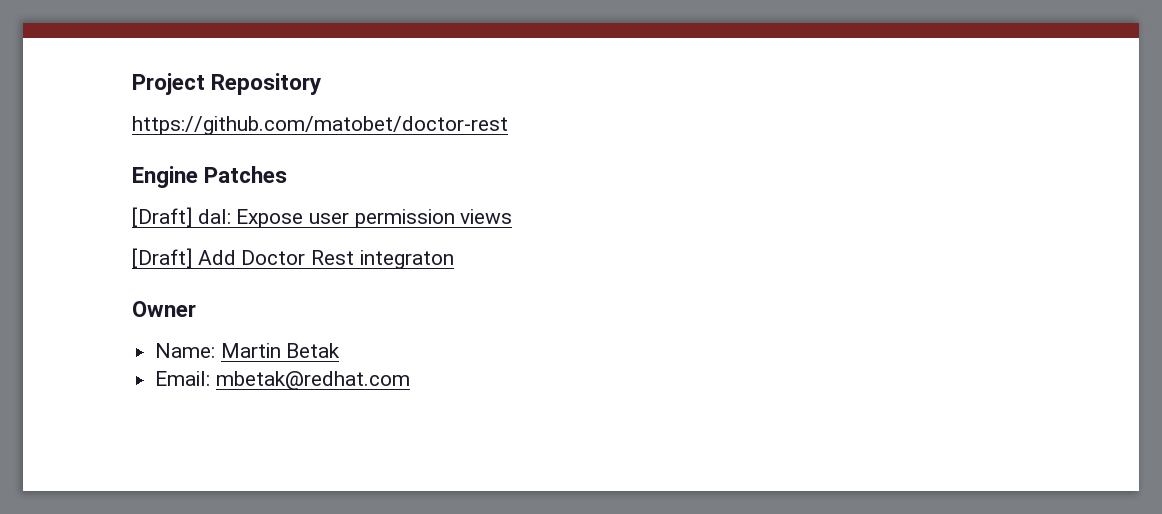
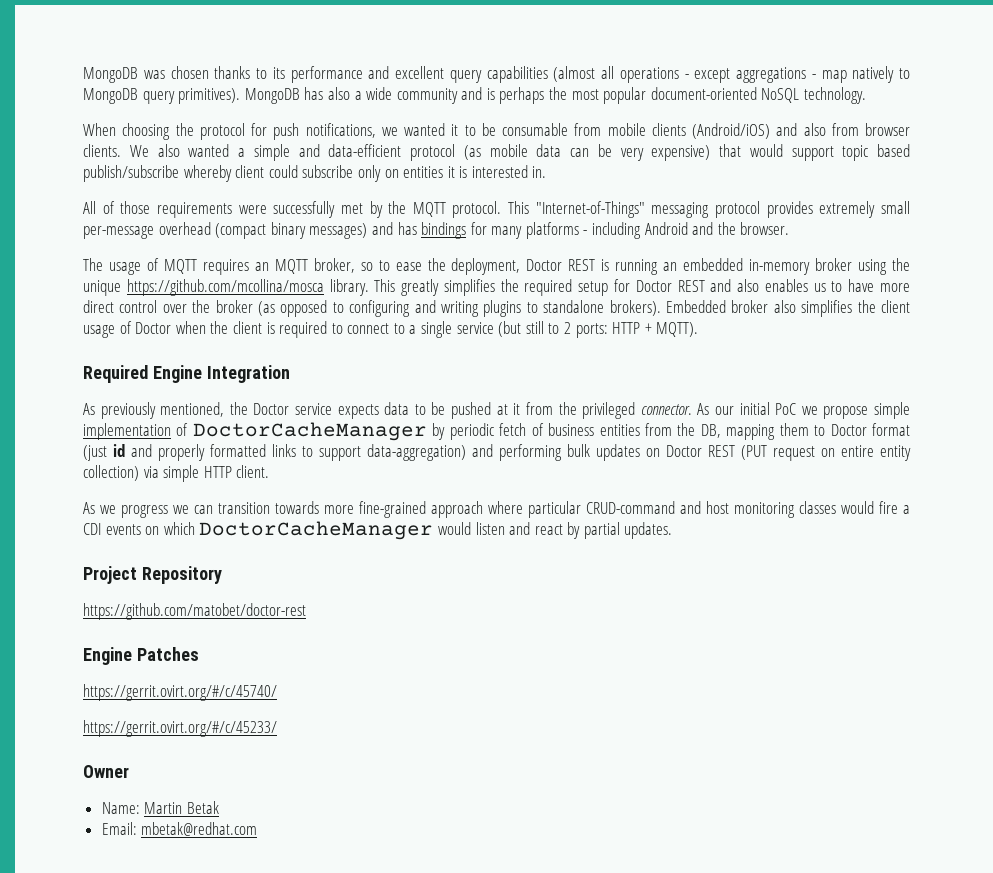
(132, 84) none -> [83,66,910,83] [83,87,867,104] [83,123,910,140] [83,144,910,161] [83,165,547,182] [83,201,910,218] [83,222,790,239] [83,258,911,275] [83,279,911,296] [83,300,910,317] [83,321,699,338] [83,365,290,383] [83,402,910,419] [83,422,910,441] [83,444,911,461] [83,465,270,482] [83,501,910,518] [83,521,673,540] MongoDB was chosen thanks to its performance and excellent query capabilities (almost all operations - except aggregations - map natively to MongoDB query primitives). MongoDB has also a wide community and is perhaps the most popular document-oriented NoSQL technology. // When choosing the protocol for push notifications, we wanted it to be consumable from mobile clients (Android/iOS) and also from browser clients. We also wanted a simple and data-efficient protocol (as mobile data can be very expensive) that would support topic based publish/subscribe whereby client could subscribe only on entities it is interested in. // All of those requirements were successfully met by the MQTT protocol. This "Internet-of-Things" messaging protocol provides extremely small per-message overhead (compact binary messages) and has bindings for many platforms - including Android and the browser. // The usage of MQTT requires an MQTT broker, so to ease the deployment, Doctor REST is running an embedded in-memory broker using the unique https://github.com/mcollina/mosca library. This greatly simplifies the required setup for Doctor REST and also enables us to have more direct control over the broker (as opposed to configuring and writing plugins to standalone brokers). Embedded broker also simplifies the client usage of Doctor when the client is required to connect to a single service (but still to 2 ports: HTTP + MQTT). // Required Engine Integration // As previously mentioned, the Doctor service expects data to be pushed at it from the privileged connector. As our initial PoC we propose simple implementation of DoctorCacheManager by periodic fetch of business entities from the DB, mapping them to Doctor format (just id and properly formatted links to support data-aggregation) and performing bulk updates on Doctor REST (PUT request on entire entity collection) via simple HTTP client. // As we progress we can transition towards more fine-grained approach where particular CRUD-command and host monitoring classes would fire a CDI events on which DoctorCacheManager would listen and react by partial updates. //
[132,207,513,228] [132,248,454,269] [Draft] dal: Expose user permission views // [Draft] Add Doctor Rest integraton -> [83,684,277,701] [83,720,277,737] https://gerrit.ovirt.org/#/c/45740/ // https://gerrit.ovirt.org/#/c/45233/

